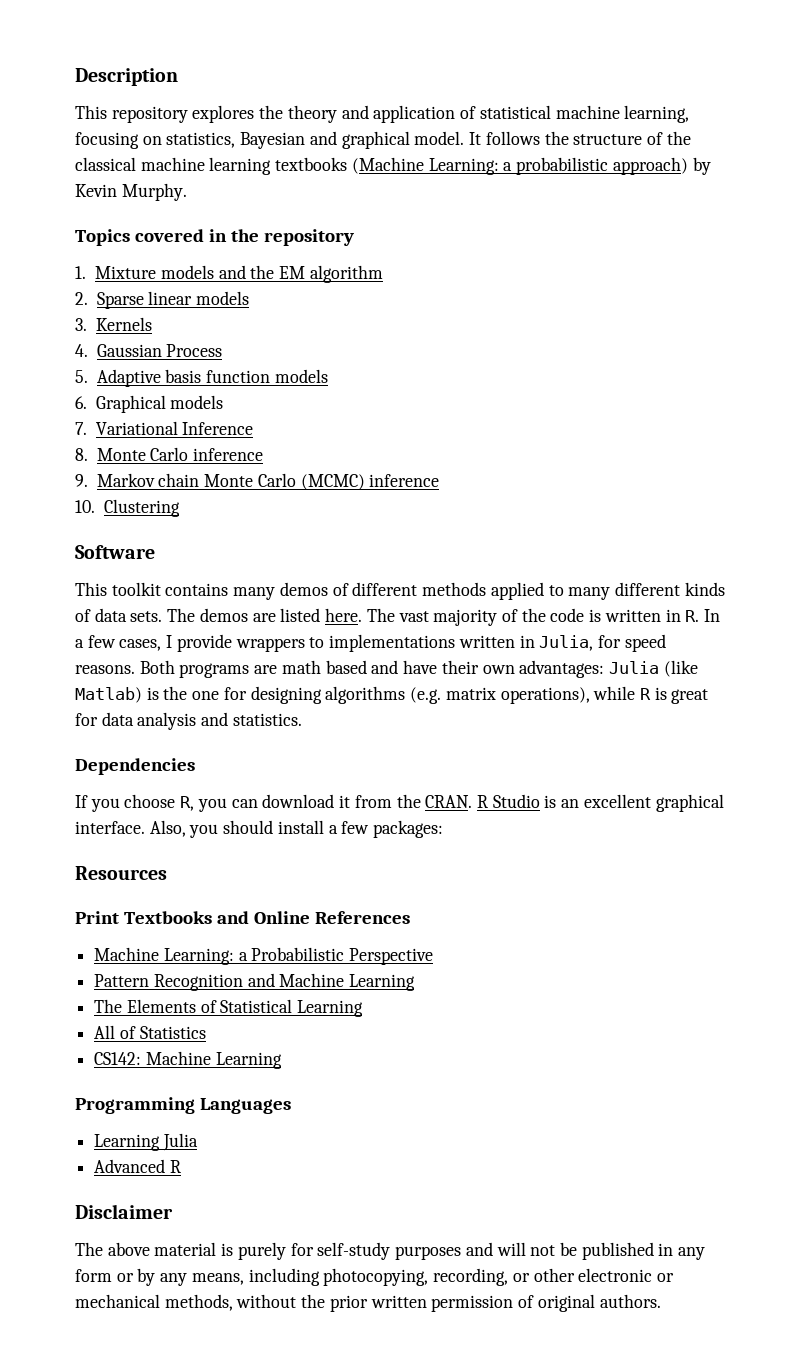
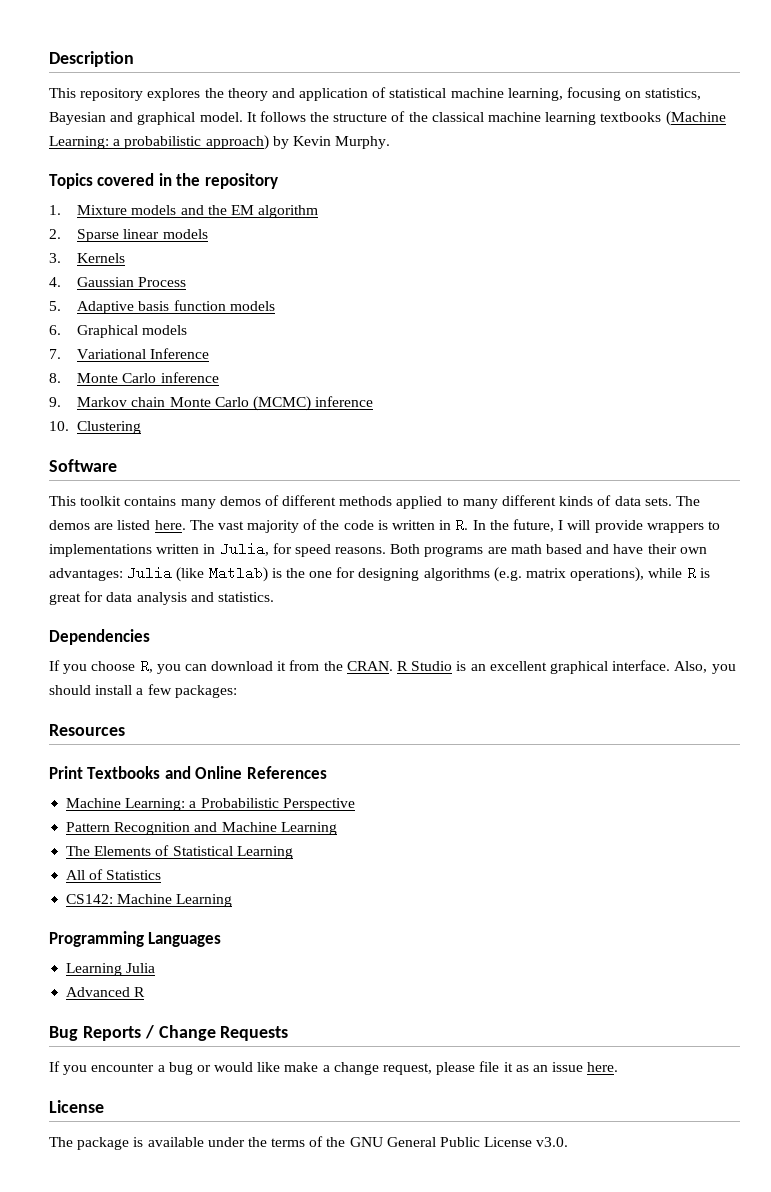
[75,635,173,651] a few cases, I -> [489,519,591,532] the future, I will
[75,1204,173,1219] [75,1242,706,1260] [75,1268,674,1286] [75,1294,661,1312] Disclaimer // The above material is purely for self-study purposes and will not be published in any form or by any means, including photocopying, recording, or other electronic or mechanical methods, without the prior written permission of original authors. -> [49,1025,289,1041] [49,1061,619,1075] [49,1100,104,1113] [49,1136,569,1150] Bug Reports / Change Requests // If you encounter a bug or would like make a change request, please file it as an issue here. // License // The package is available under the terms of the GNU General Public License v3.0.

